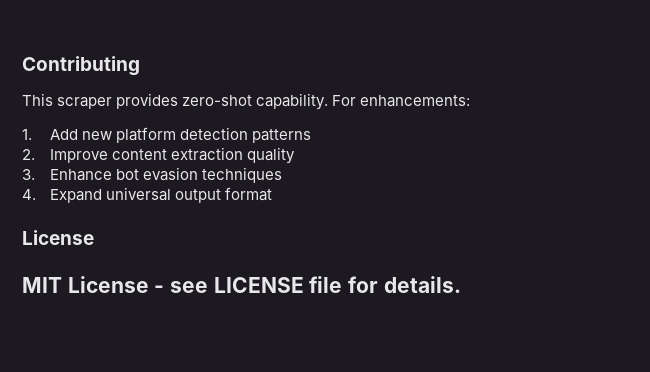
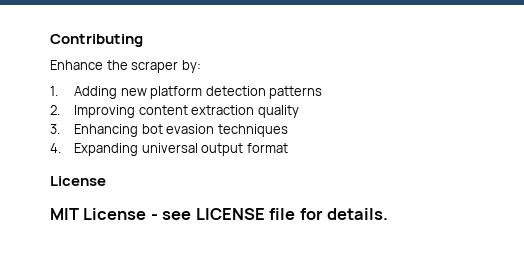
[22,93,471,110] This scraper provides zero-shot capability. For enhancements: -> [50,60,201,73] Enhance the scraper by:
[49,129,78,140] Add -> [74,86,118,99] Adding
[49,149,108,163] Improve -> [74,105,136,118] Improving
[49,169,112,181] Enhance -> [74,124,139,137] Enhancing
[49,189,102,203] Expand -> [74,143,139,156] Expanding

